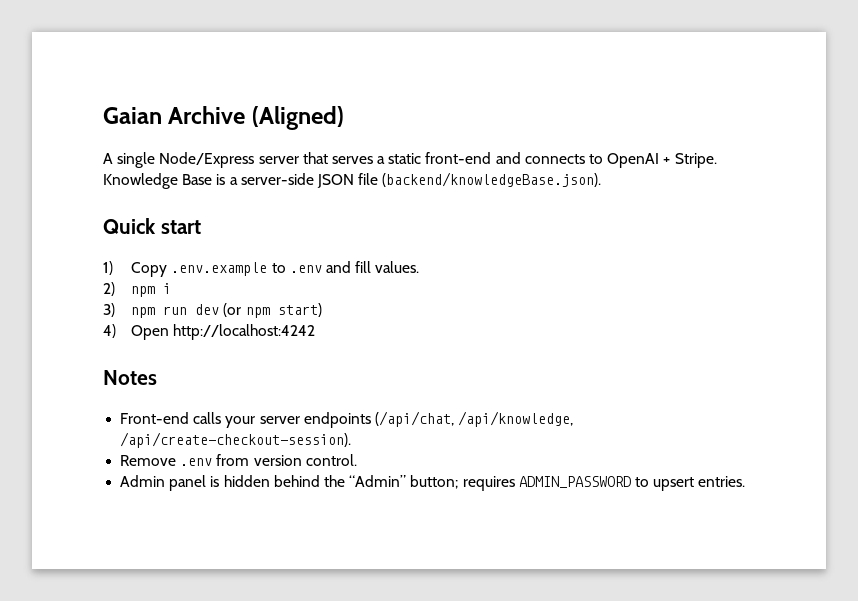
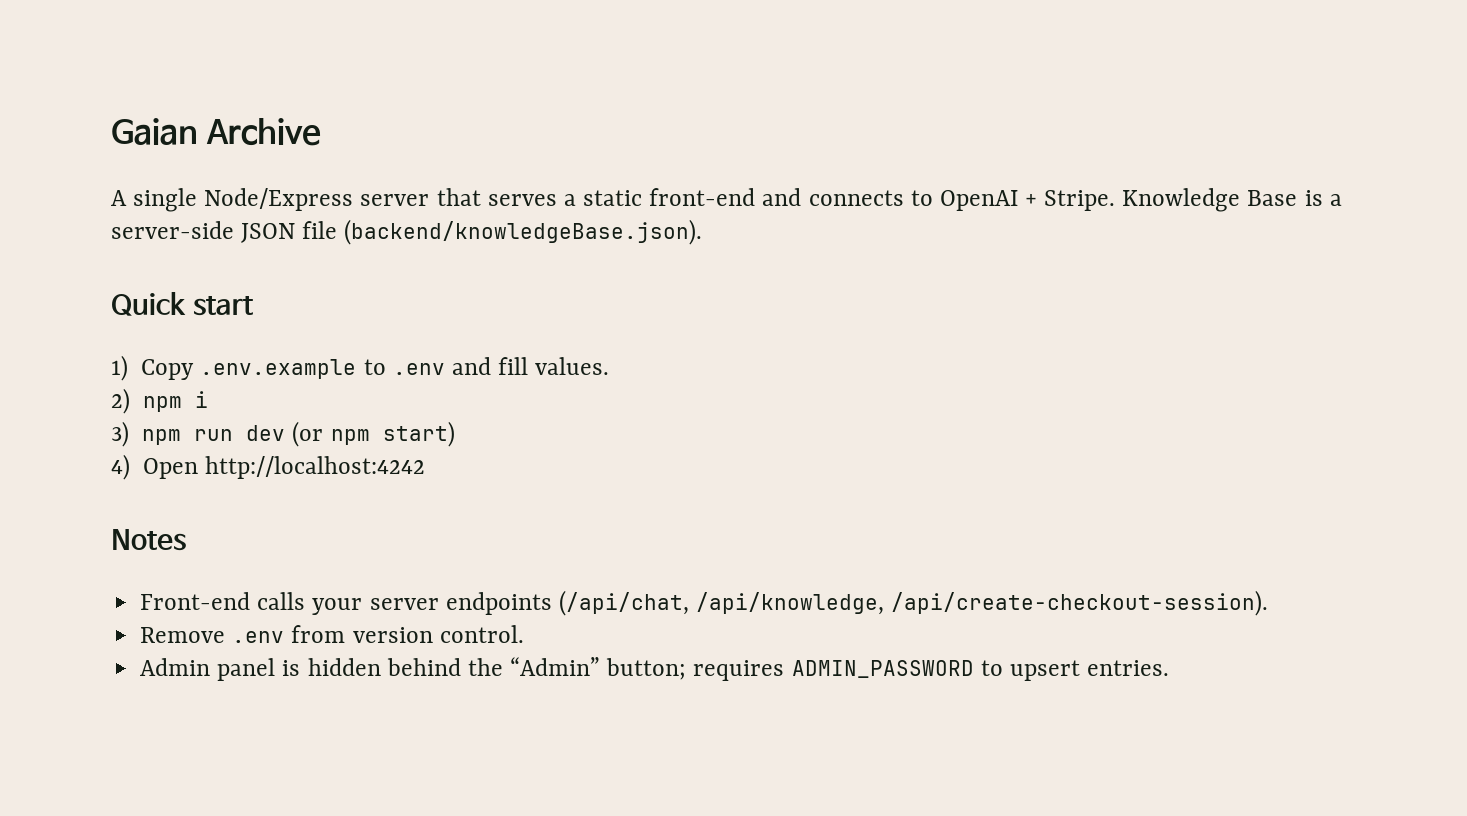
[251,106,344,130] (Aligned) -> (321, 132) none

